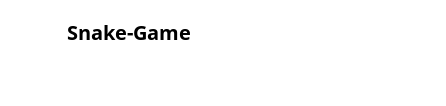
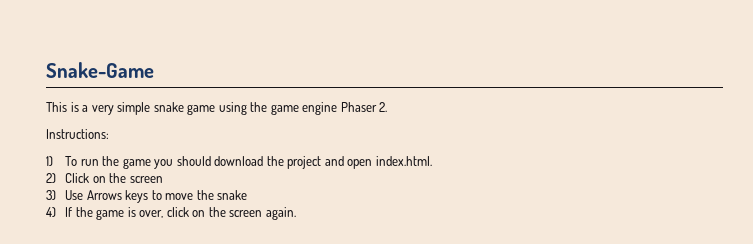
(191, 32) none -> [46,102,388,115] [46,129,109,139] [46,156,432,169] [46,173,163,183] [46,190,248,203] [46,207,296,220] // This is a very simple snake game using the game engine Phaser 2. // Instructions: // 1) To run the game you should download the project and open index.html. // 2) Click on the screen // 3) Use Arrows keys to move the snake // 4) If the game is over, click on the screen again.

